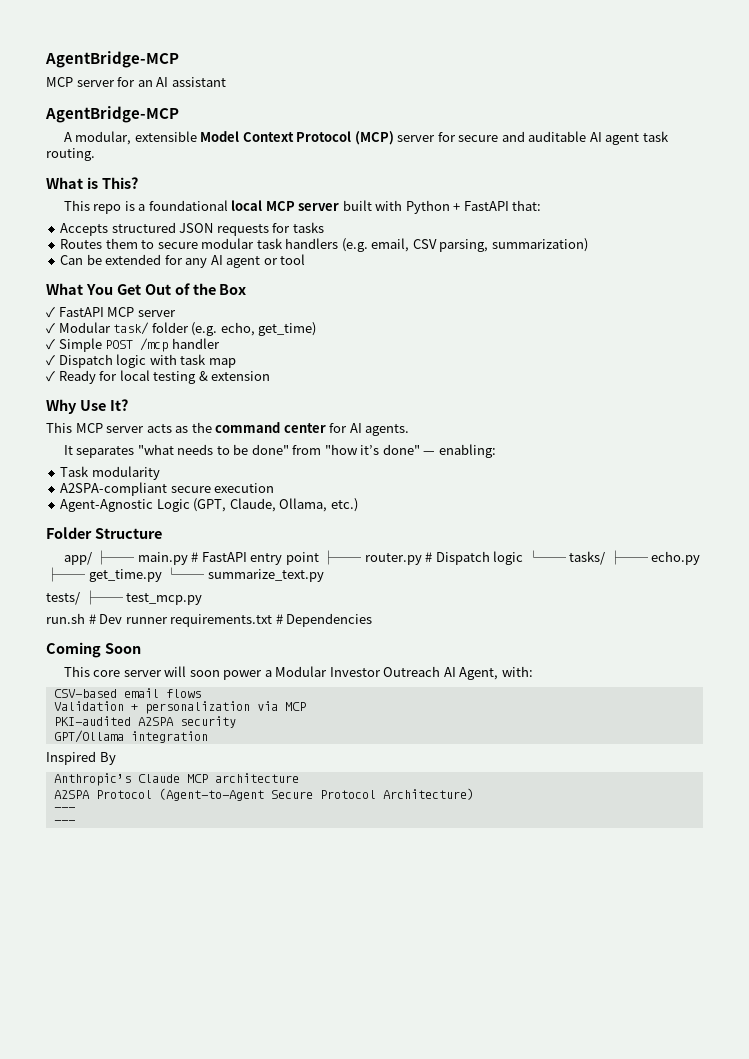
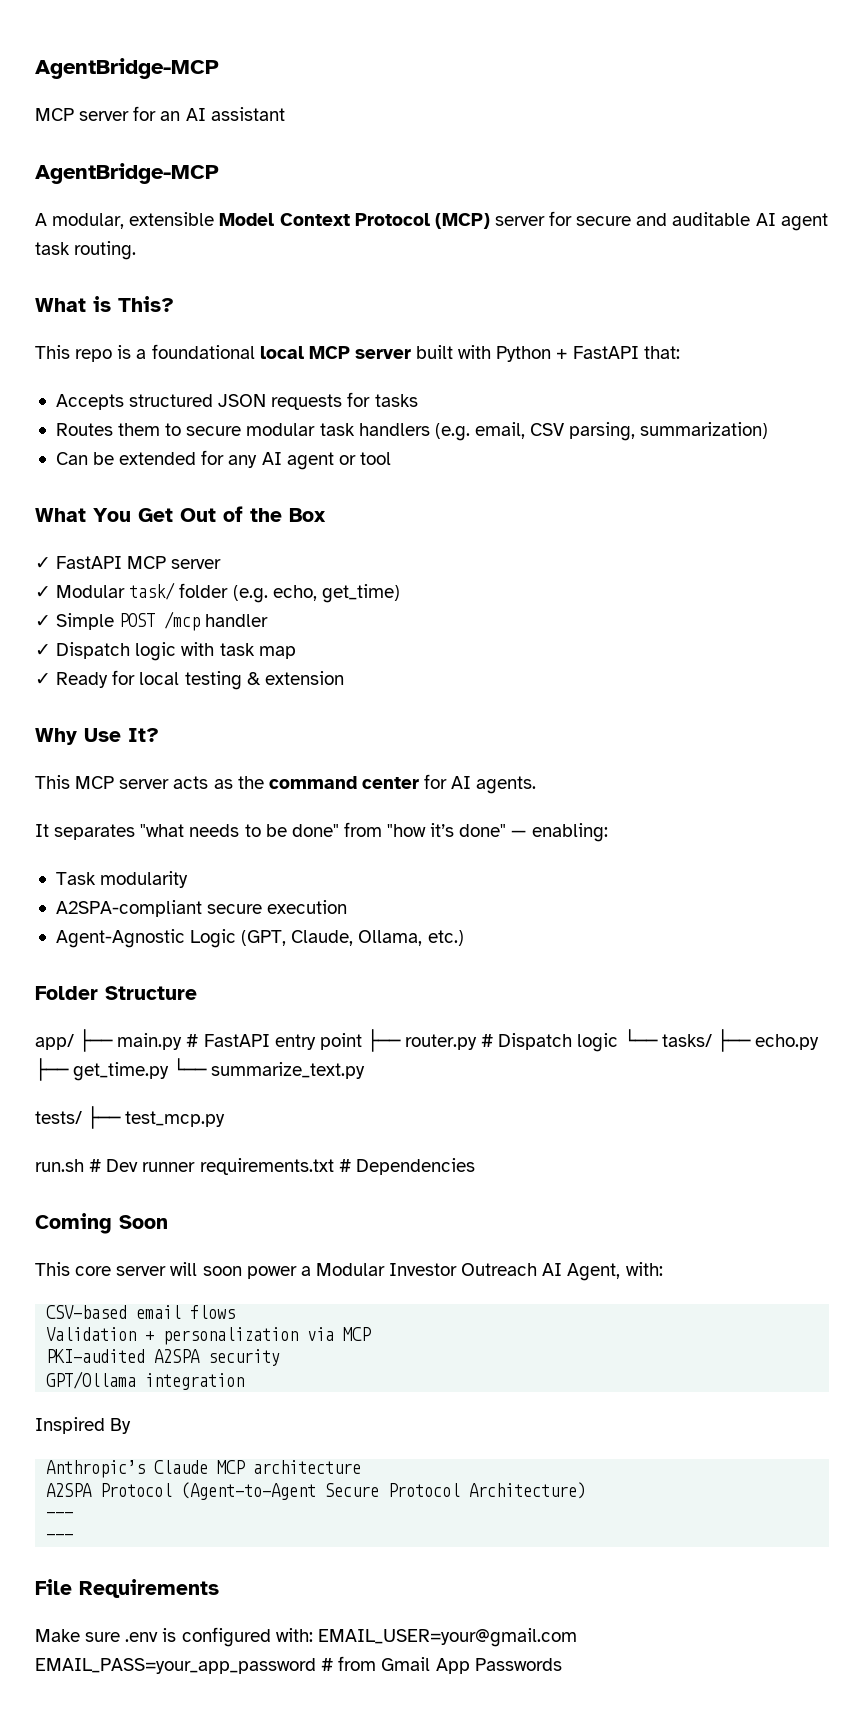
(75, 822) none -> [35,1579,219,1598] [35,1627,577,1647] [35,1656,562,1674] // File Requirements // Make sure .env is configured with: EMAIL_USER=your@gmail.com EMAIL_PASS=your_app_password # from Gmail App Passwords

